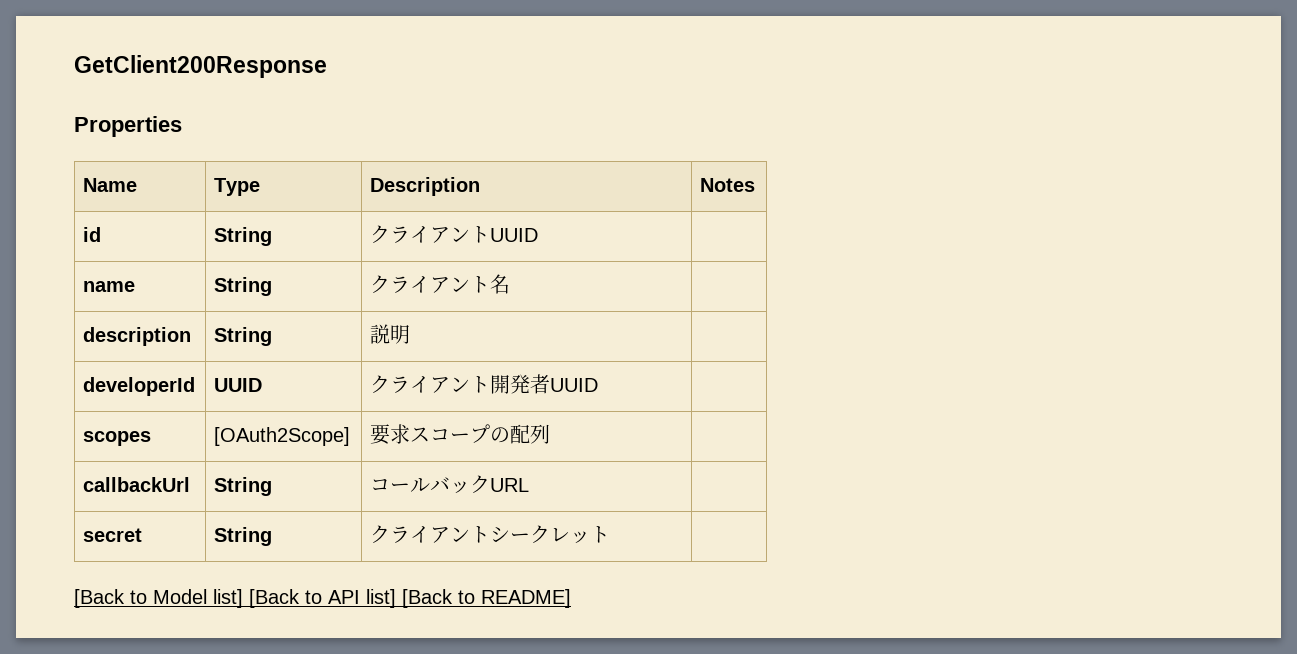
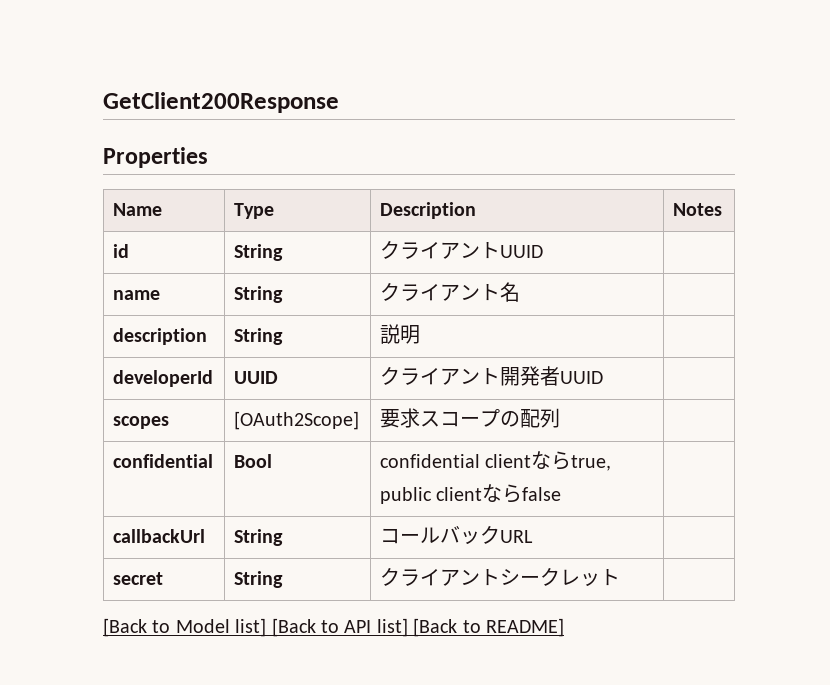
(551, 434) none -> [113,454,214,468] [234,454,273,468] [380,451,612,471] [380,484,562,504] // confidential | Bool | confidential clientならtrue, public clientならfalse |

